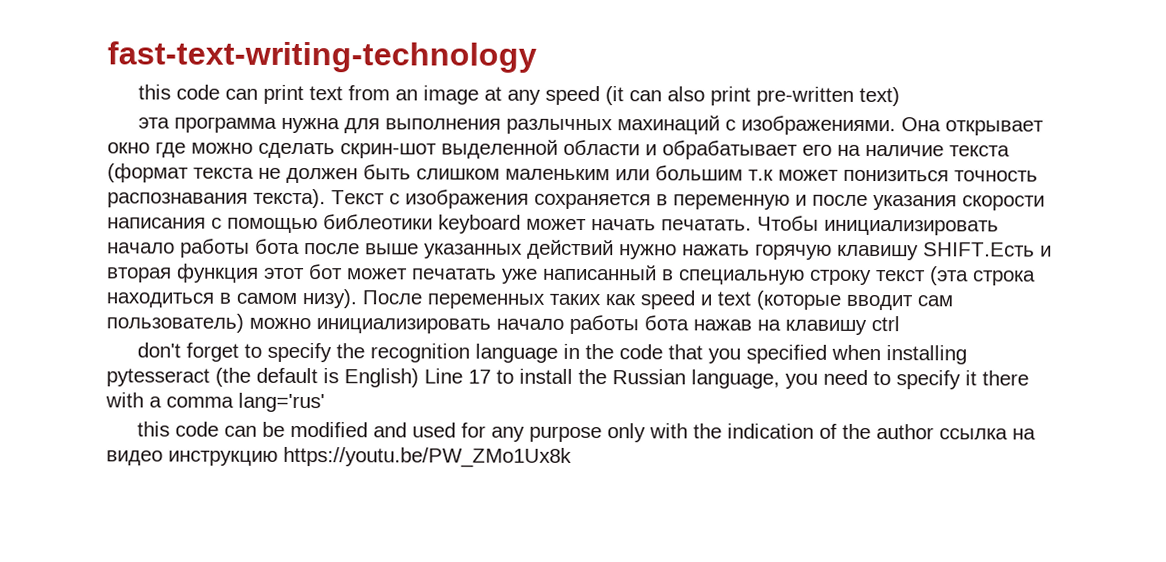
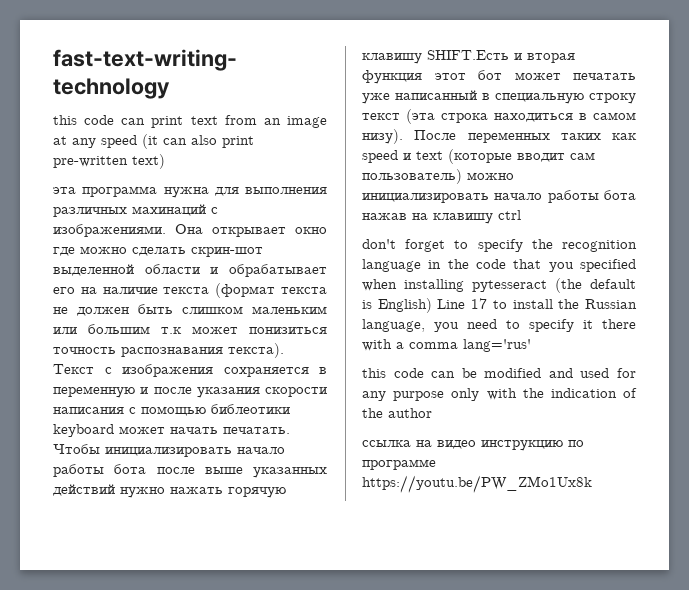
[505,118,613,135] разлычных -> [53,207,127,217] различных
(934, 432) none -> (432, 413) //
(278, 458) none -> [568,440,584,447] [362,459,436,470] по программе

